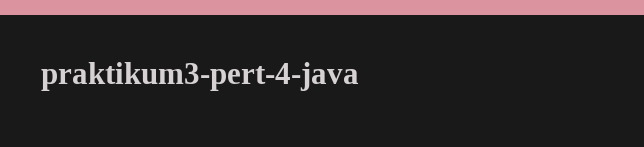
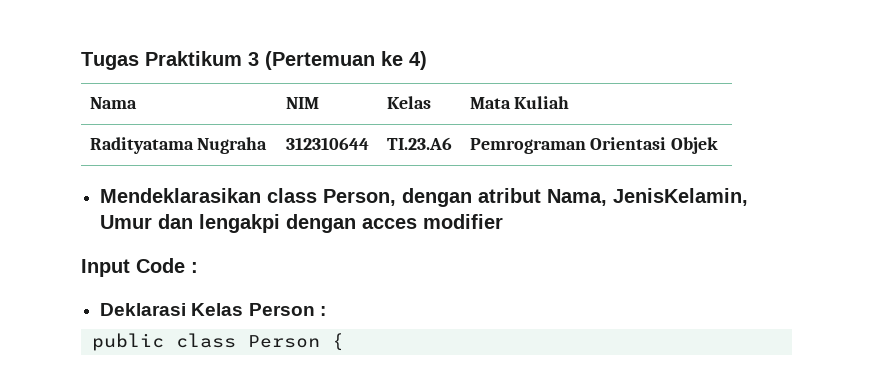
[41,62,359,91] praktikum3-pert-4-java -> [81,51,427,70] [89,97,137,109] [285,97,319,109] [386,96,431,109] [469,96,570,109] [89,137,268,154] [285,137,369,150] [386,137,452,150] [469,137,719,154] [100,188,749,207] [100,214,504,233] [81,258,198,277] [100,303,326,316] [91,333,344,351] Tugas Praktikum 3 (Pertemuan ke 4) // Nama | NIM | Kelas | Mata Kuliah // Radityatama Nugraha | 312310644 | TI.23.A6 | Pemrograman Orientasi Objek // Mendeklarasikan class Person, dengan atribut Nama, JenisKelamin, Umur dan lengakpi dengan acces modifier // Input Code : // Deklarasi Kelas Person : // public class Person {

